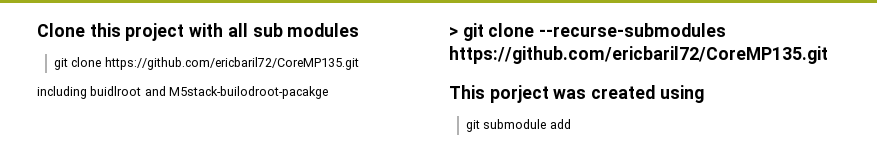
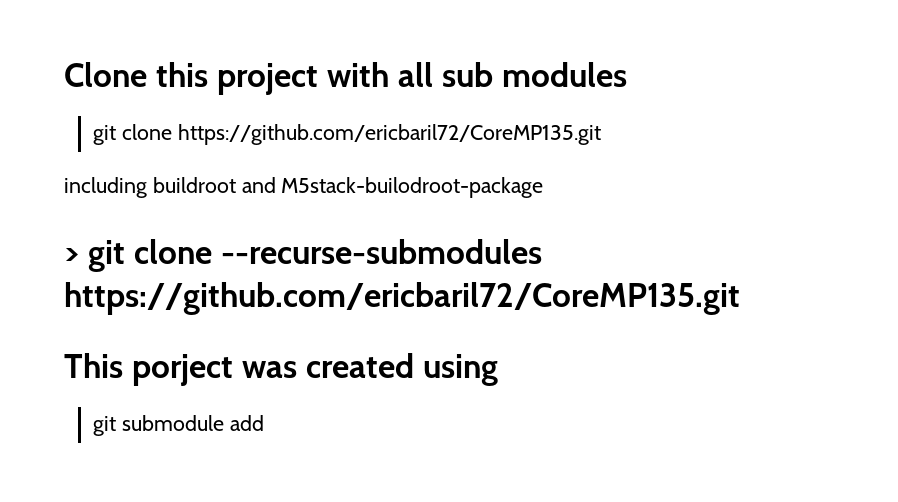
[90,86,329,99] buidlroot and M5stack-builodroot-pacakge -> [152,177,544,198] buildroot and M5stack-builodroot-package

